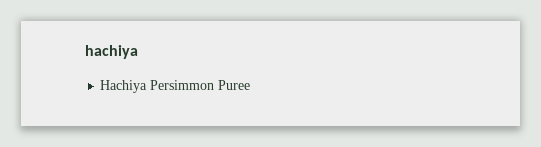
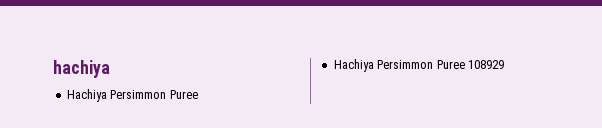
(251, 85) none -> [333,59,504,72] // Hachiya Persimmon Puree 108929

